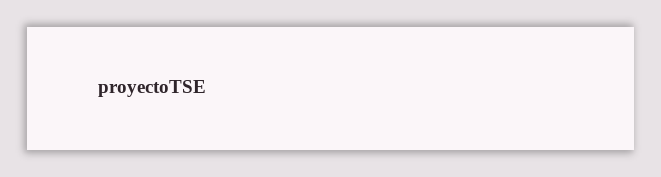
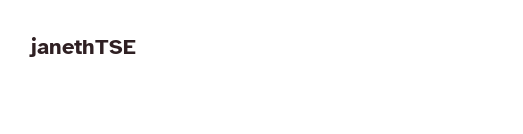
[98,80,206,97] proyectoTSE -> [29,37,136,57] janethTSE

